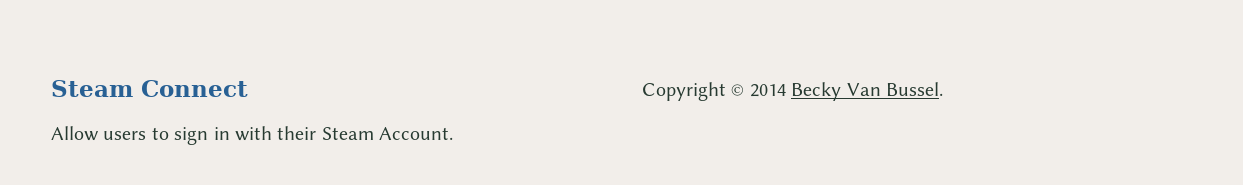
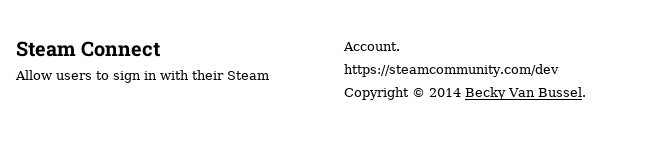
(454, 133) none -> [344,64,559,77] // https://steamcommunity.com/dev

